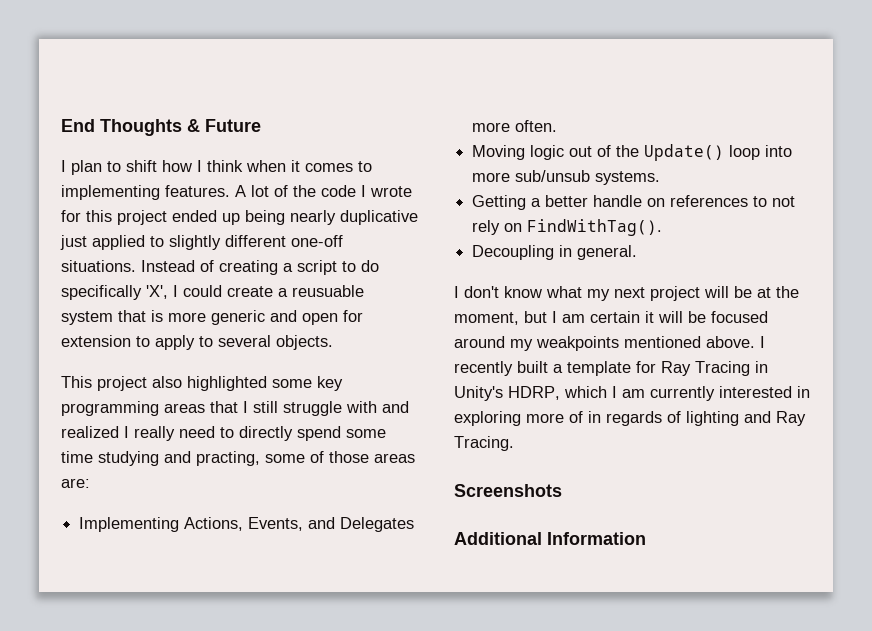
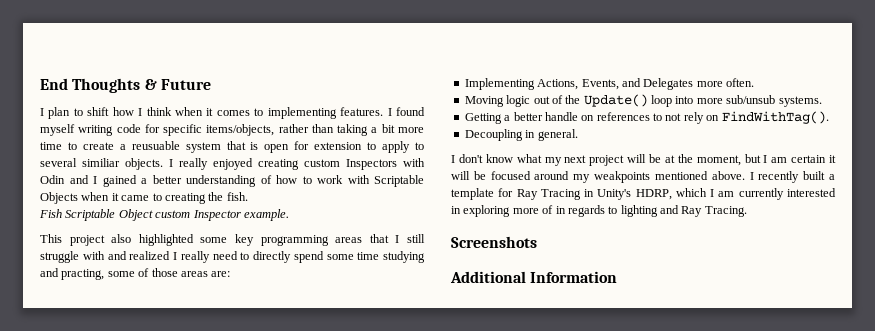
[235,185,412,197] [61,210,418,225] [60,235,343,250] [61,260,379,275] [61,285,222,300] A lot of the code I wrote for this project ended up being nearly duplicative just applied to slightly different one-off situations. Instead of creating a script to do specifically 'X', I could -> [387,107,425,116] [40,124,424,136] [40,142,77,150] I found myself writing code for specific items/objects, rather than taking a bit more time to
[168,310,297,325] more generic and -> (259, 146) none
(271, 341) none -> [82,158,120,167] similiar
(333, 342) none -> [169,158,425,170] [40,175,424,187] [40,192,248,204] [39,209,289,221] I really enjoyed creating custom Inspectors with Odin and I gained a better understanding of how to work with Scriptable Objects when it came to creating the fish. // Fish Scriptable Object custom Inspector example.
[667,411,681,423] of -> [608,206,618,214] to

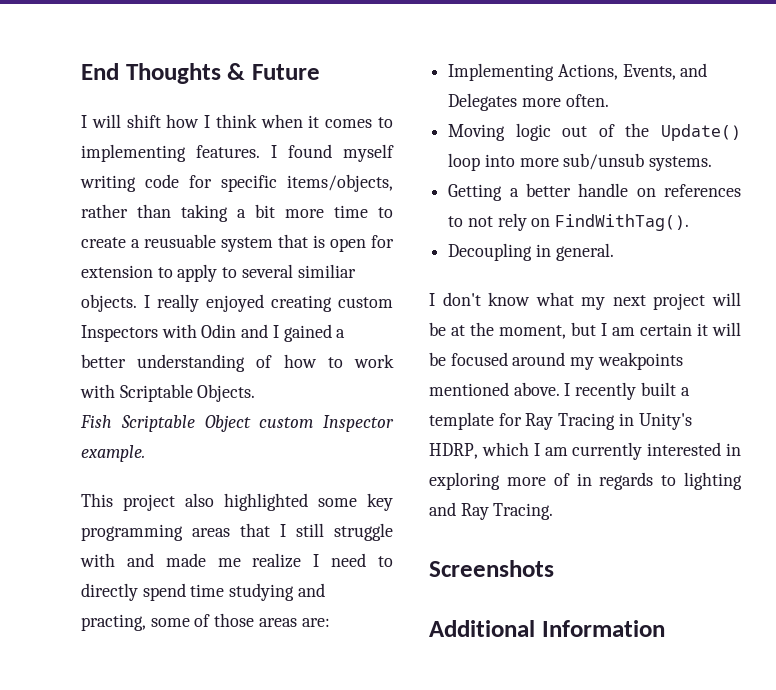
[48,107,83,119] plan to -> [91,114,121,128] will
[40,192,248,204] Objects when it came to creating the fish. -> [197,384,256,402] Objects.
[129,251,210,263] realized I really -> [165,553,320,568] made me realize I
[326,254,354,260] some -> (186, 592) none

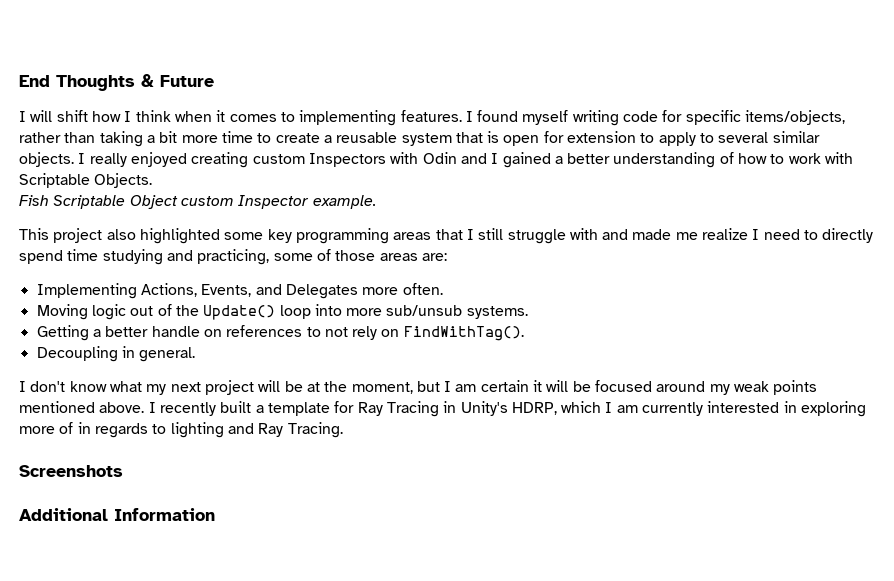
[144,234,216,248] reusuable -> [336,132,398,143] reusable
[297,264,356,278] similiar -> [772,131,820,143] similar
[81,614,146,631] practing, -> [197,249,270,265] practicing,
[597,352,683,370] weakpoints -> [734,380,818,395] weak points

